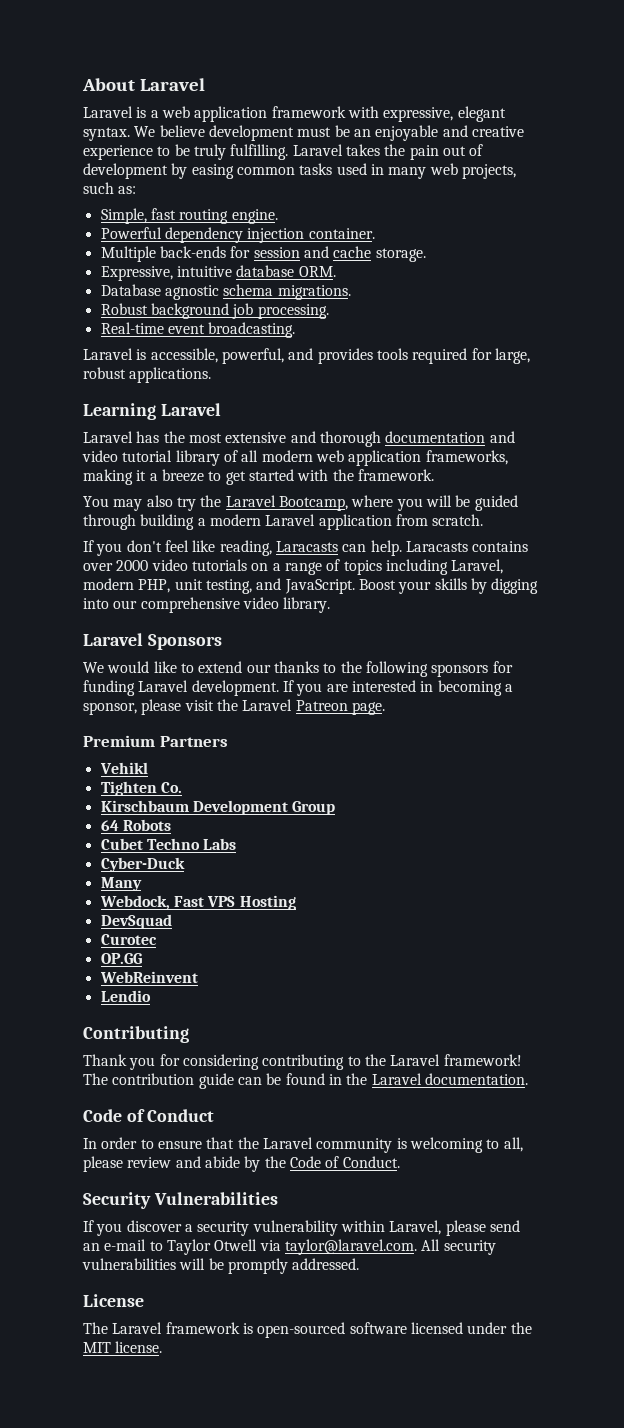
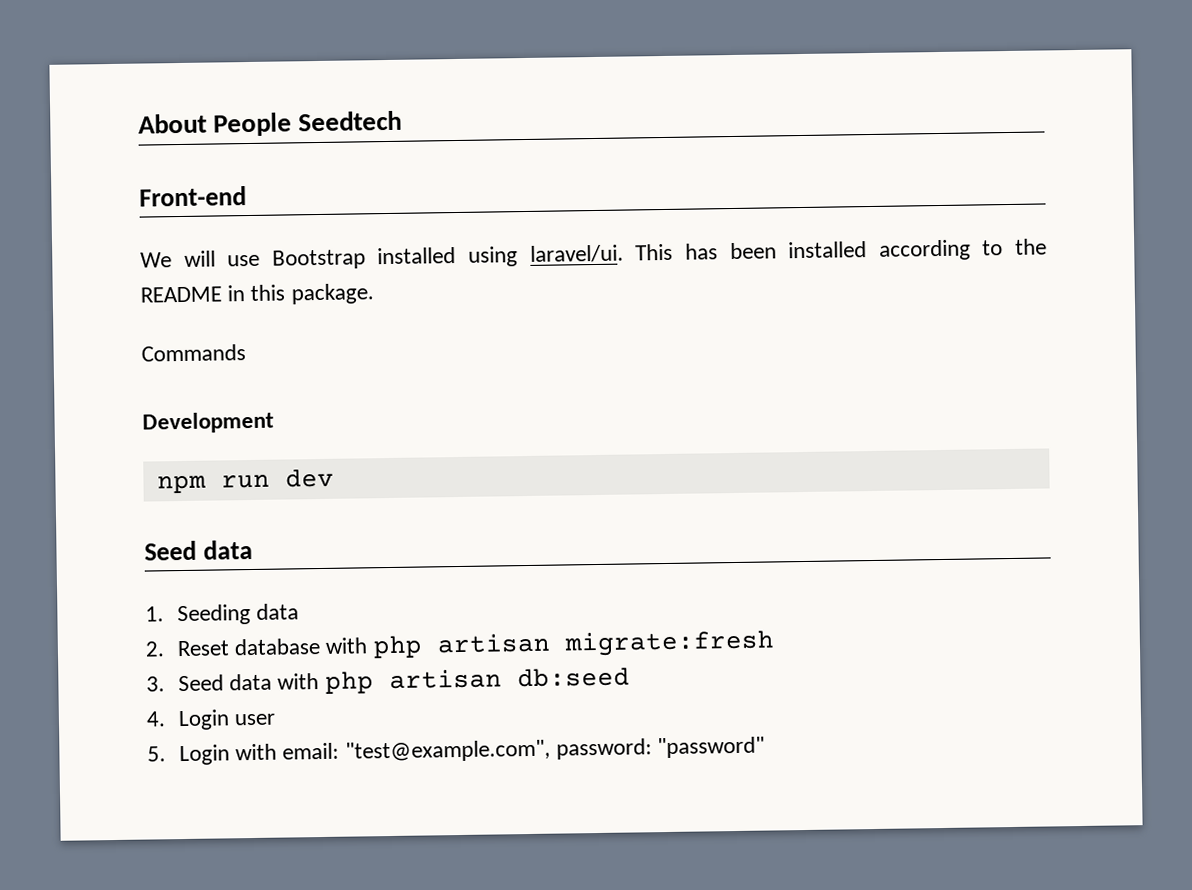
[139,78,205,91] [83,106,506,122] [83,125,524,141] [83,144,484,160] [83,163,516,179] [83,182,137,194] [100,208,278,224] [100,227,375,243] [100,246,426,262] [100,265,336,281] [100,284,351,300] [100,303,329,319] [100,322,296,338] [83,348,530,364] [83,367,212,383] [83,403,221,420] [83,431,515,447] [82,450,508,466] [83,469,434,485] [83,495,518,511] [83,514,484,530] [83,540,529,556] [83,559,504,575] [83,578,539,594] [83,597,331,613] [83,633,222,650] [83,661,513,677] [83,680,513,696] [83,699,385,715] [83,735,228,747] [99,762,148,774] [100,781,182,796] [100,800,336,815] [100,819,171,831] [100,838,237,850] [100,857,185,872] [100,877,142,891] [99,895,296,910] [100,914,172,929] [100,934,157,945] [100,953,142,964] [99,971,198,983] [100,990,151,1002] [83,1026,189,1043] [83,1054,522,1070] [83,1073,528,1089] [83,1109,215,1122] [83,1137,523,1153] [83,1156,400,1172] [83,1192,278,1209] [83,1220,520,1236] [83,1239,496,1255] [82,1258,360,1274] [83,1294,144,1307] [83,1322,532,1338] [83,1341,163,1353] Laravel // Laravel is a web application framework with expressive, elegant syntax. We believe development must be an enjoyable and creative experience to be truly fulfilling. Laravel takes the pain out of development by easing common tasks used in many web projects, such as: // Simple, fast routing engine. // Powerful dependency injection container. // Multiple back-ends for session and cache storage. // Expressive, intuitive database ORM. // Database agnostic schema migrations. // Robust background job processing. // Real-time event broadcasting. // Laravel is accessible, powerful, and provides tools required for large, robust applications. // Learning Laravel // Laravel has the most extensive and thorough documentation and video tutorial library of all modern web application frameworks, making it a breeze to get started with the framework. // You may also try the Laravel Bootcamp, where you will be guided through building a modern Laravel application from scratch. // If you don't feel like reading, Laracasts can help. Laracasts contains over 2000 video tutorials on a range of topics including Laravel, modern PHP, unit testing, and JavaScript. Boost your skills by digging into our comprehensive video library. // Laravel Sponsors // We would like to extend our thanks to the following sponsors for funding Laravel development. If you are interested in becoming a sponsor, please visit the Laravel Patreon page. // Premium Partners // Vehikl // Tighten Co. // Kirschbaum Development Group // 64 Robots // Cubet Techno Labs // Cyber-Duck // Many // Webdock, Fast VPS Hosting // DevSquad // Curotec // OP.GG // WebReinvent // Lendio // Contributing // Thank you for considering contributing to the Laravel framework! The contribution guide can be found in the Laravel documentation. // Code of Conduct // In order to ensure that the Laravel community is welcoming to all, please review and abide by the Code of Conduct. // Security Vulnerabilities // If you discover a security vulnerability within Laravel, please send an e-mail to Taylor Otwell via taylor@laravel.com. All security vulnerabilities will be promptly addressed. // License // The Laravel framework is open-sourced software licensed under the MIT license. -> [213,110,403,137] [139,186,247,207] [140,238,1048,270] [140,283,374,305] [141,344,246,362] [142,411,274,434] [156,468,334,494] [144,539,253,561] [145,603,300,626] [145,629,775,659] [146,667,630,694] [146,709,277,731] [147,736,766,766] People Seedtech // Front-end // We will use Bootstrap installed using laravel/ui. This has been installed according to the README in this package. // Commands // Development // npm run dev // Seed data // 1. Seeding data // 2. Reset database with php artisan migrate:fresh // 3. Seed data with php artisan db:seed // 4. Login user // 5. Login with email: "test@example.com", password: "password"

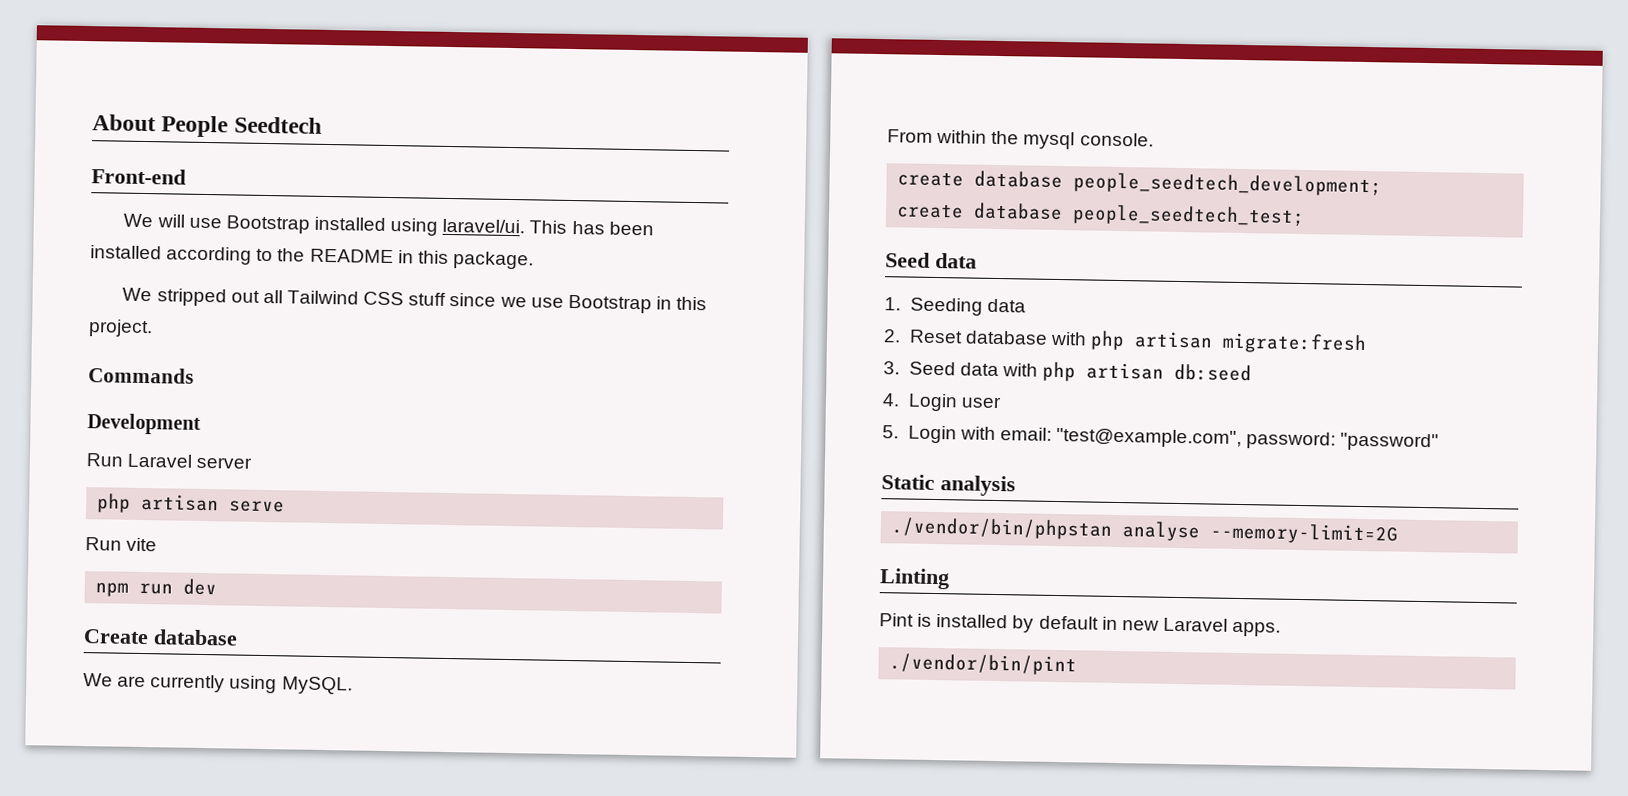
[141,344,246,362] [142,411,274,434] [156,468,334,494] Commands // Development // npm run dev -> [122,287,708,314] [88,319,153,338] [88,367,194,384] [87,413,201,435] [86,453,253,469] [97,493,286,513] [85,537,158,552] [95,578,218,597] [83,629,238,646] [83,673,353,695] [887,129,1154,150] [897,170,1383,197] [896,202,1306,228] We stripped out all Tailwind CSS stuff since we use Bootstrap in this project. // Commands // Development // Run Laravel server // php artisan serve // Run vite // npm run dev // Create database // We are currently using MySQL. // From within the mysql console. // create database people_seedtech_development; // create database people_seedtech_test;
(766, 747) none -> [881,474,1016,497] [891,517,1399,545] [879,568,950,590] [879,613,1282,637] [889,653,1078,676] // Static analysis // ./vendor/bin/phpstan analyse --memory-limit=2G // Linting // Pint is installed by default in new Laravel apps. // ./vendor/bin/pint

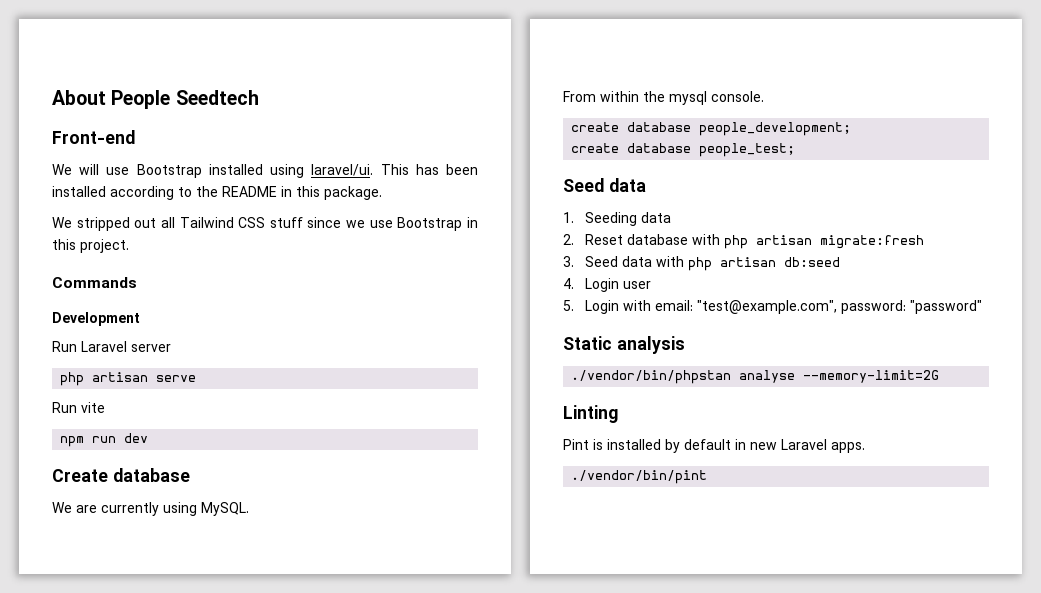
[1073,172,1383,197] [896,202,1306,228] people_seedtech_development; // create database people_seedtech_test; -> [699,122,852,136] [571,143,796,157] people_development; // create database people_test;

